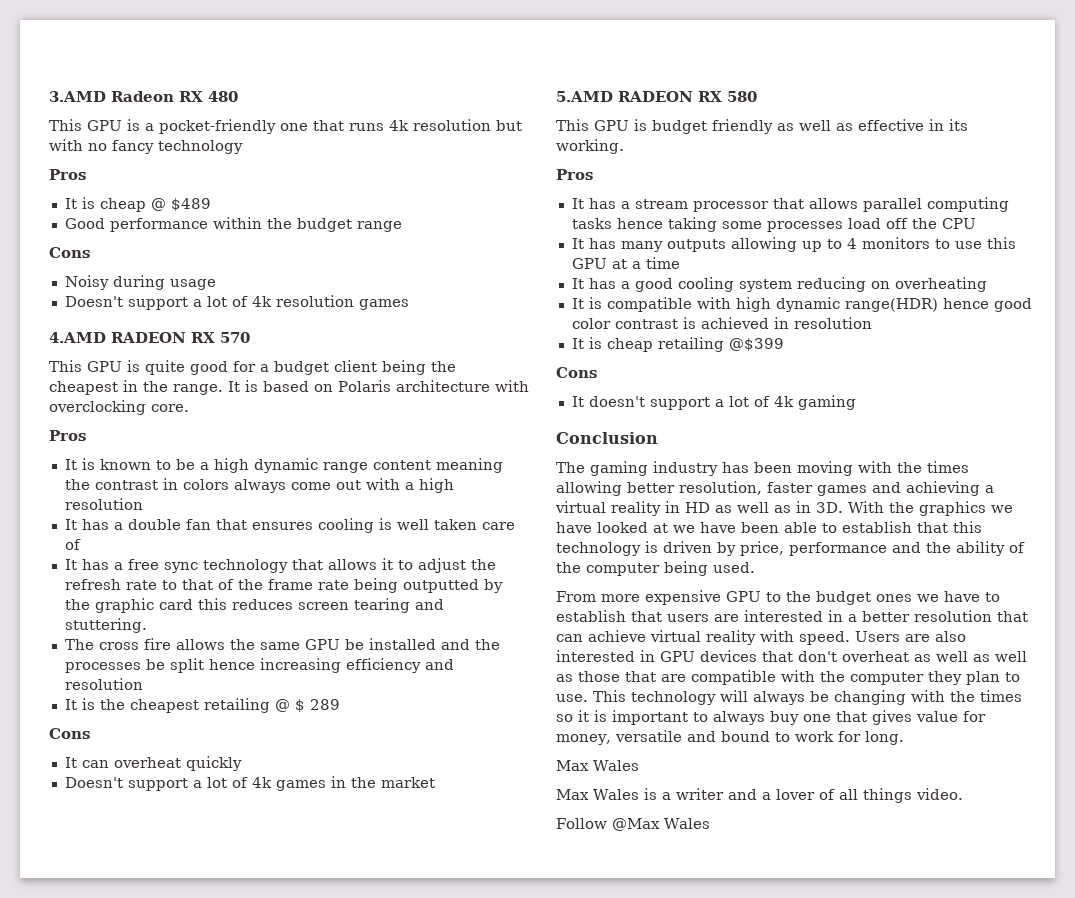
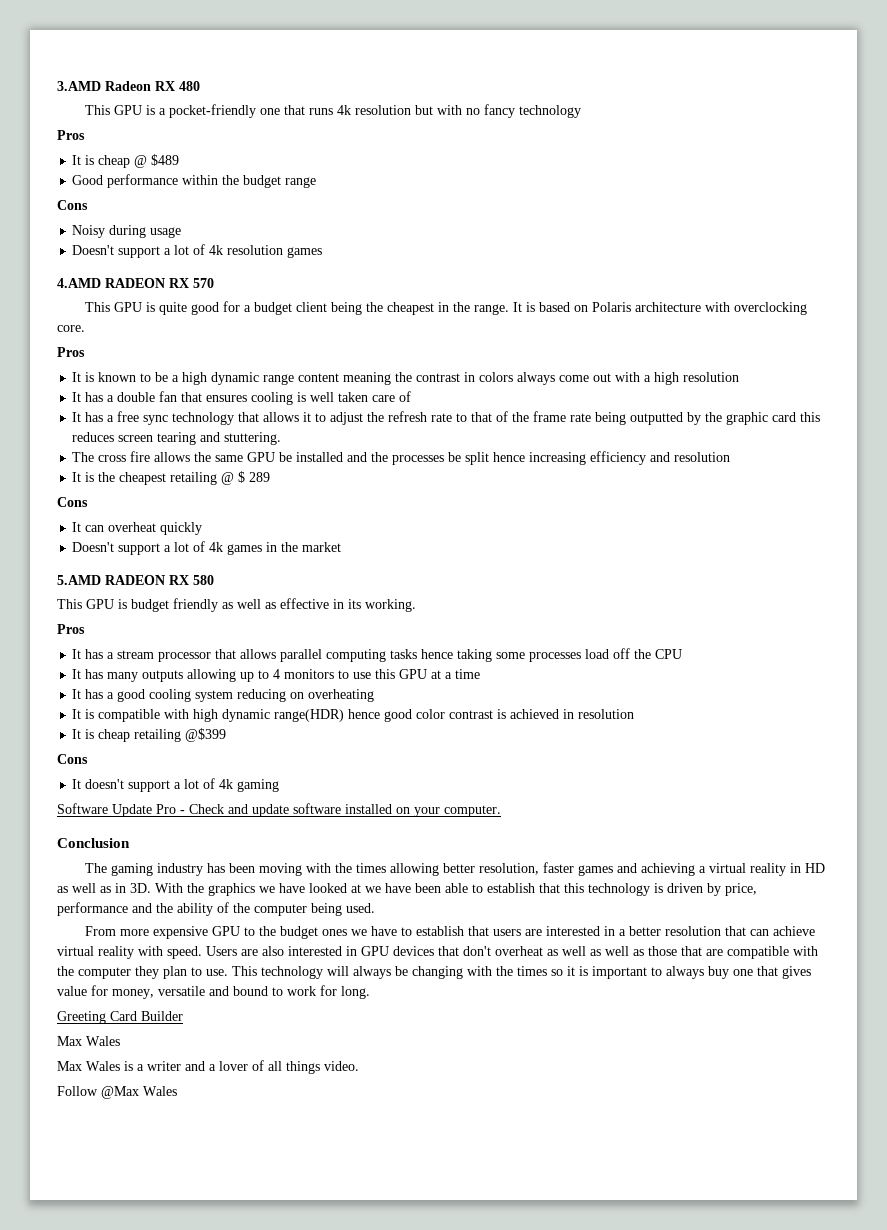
(856, 402) none -> [57,803,501,817] // Software Update Pro - Check and update software installed on your computer.
(904, 738) none -> [57,1011,183,1024] // Greeting Card Builder

